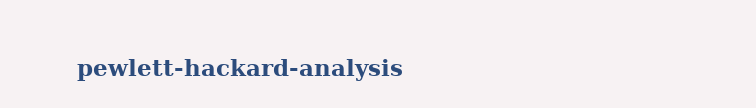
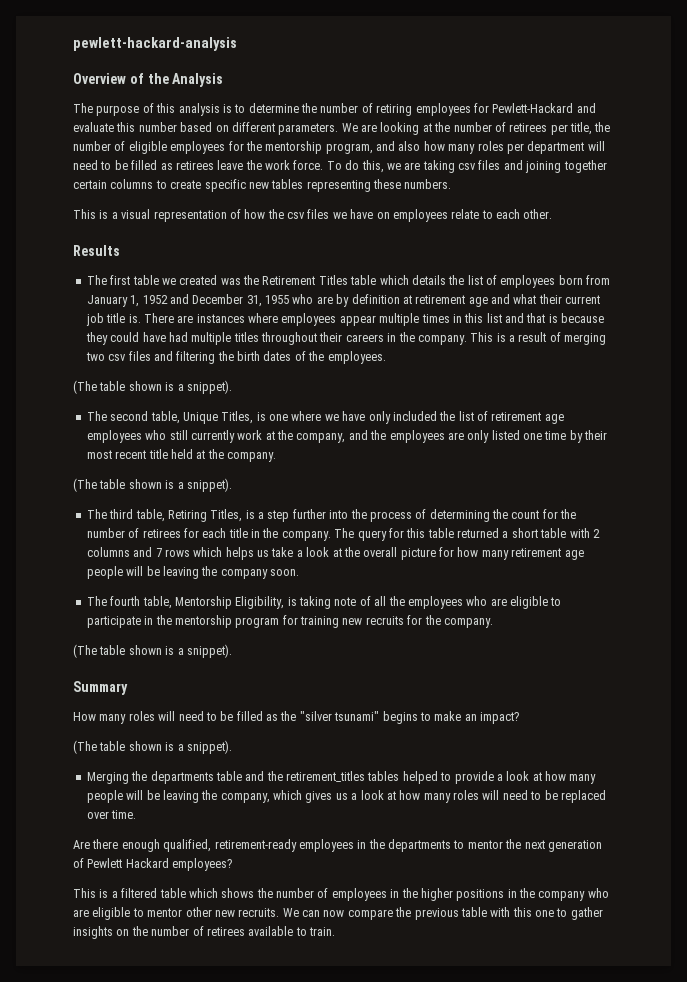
(403, 70) none -> [73,73,224,87] [73,103,596,116] [73,122,611,135] [73,141,605,154] [73,160,607,173] [73,179,452,192] [73,209,553,222] [73,245,120,256] [86,275,611,288] [86,294,601,307] [85,313,605,326] [85,332,607,345] [85,351,386,364] [73,380,232,394] [86,411,564,424] [86,430,608,443] [86,449,276,462] [73,478,232,492] [86,509,577,522] [86,528,600,541] [86,547,584,560] [86,566,299,579] [86,596,562,609] [86,615,493,628] [73,644,232,658] [73,681,128,695] [73,711,519,724] [73,740,232,754] [86,771,597,784] [86,790,606,803] [86,810,137,819] [73,839,602,852] [73,858,233,871] [73,888,609,901] [73,907,603,920] [73,926,335,939] // Overview of the Analysis // The purpose of this analysis is to determine the number of retiring employees for Pewlett-Hackard and evaluate this number based on different parameters. We are looking at the number of retirees per title, the number of eligible employees for the mentorship program, and also how many roles per department will need to be filled as retirees leave the work force. To do this, we are taking csv files and joining together certain columns to create specific new tables representing these numbers. // This is a visual representation of how the csv files we have on employees relate to each other. // Results // The first table we created was the Retirement Titles table which details the list of employees born from January 1, 1952 and December 31, 1955 who are by definition at retirement age and what their current job title is. There are instances where employees appear multiple times in this list and that is because they could have had multiple titles throughout their careers in the company. This is a result of merging two csv files and filtering the birth dates of the employees. // (The table shown is a snippet). // The second table, Unique Titles, is one where we have only included the list of retirement age employees who still currently work at the company, and the employees are only listed one time by their most recent title held at the company. // (The table shown is a snippet). // The third table, Retiring Titles, is a step further into the process of determining the count for the number of retirees for each title in the company. The query for this table returned a short table with 2 columns and 7 rows which helps us take a look at the overall picture for how many retirement age people will be leaving the company soon. // The fourth table, Mentorship Eligibility, is taking note of all the employees who are eligible to participate in the mentorship program for training new recruits for the company. // (The table shown is a snippet). // Summary // How many roles will need to be filled as the "silver tsunami" begins to make an impact? // (The table shown is a snippet). // Merging the departments table and the retirement_titles tables helped to provide a look at how many people will be leaving the company, which gives us a look at how many roles will need to be replaced over time. // Are there enough qualified, retirement-ready employees in the departments to mentor the next generation of Pewlett Hackard employees? // This is a filtered table which shows the number of employees in the higher positions in the company who are eligible to mentor other new recruits. We can now compare the previous table with this one to gather insights on the number of retirees available to train.

